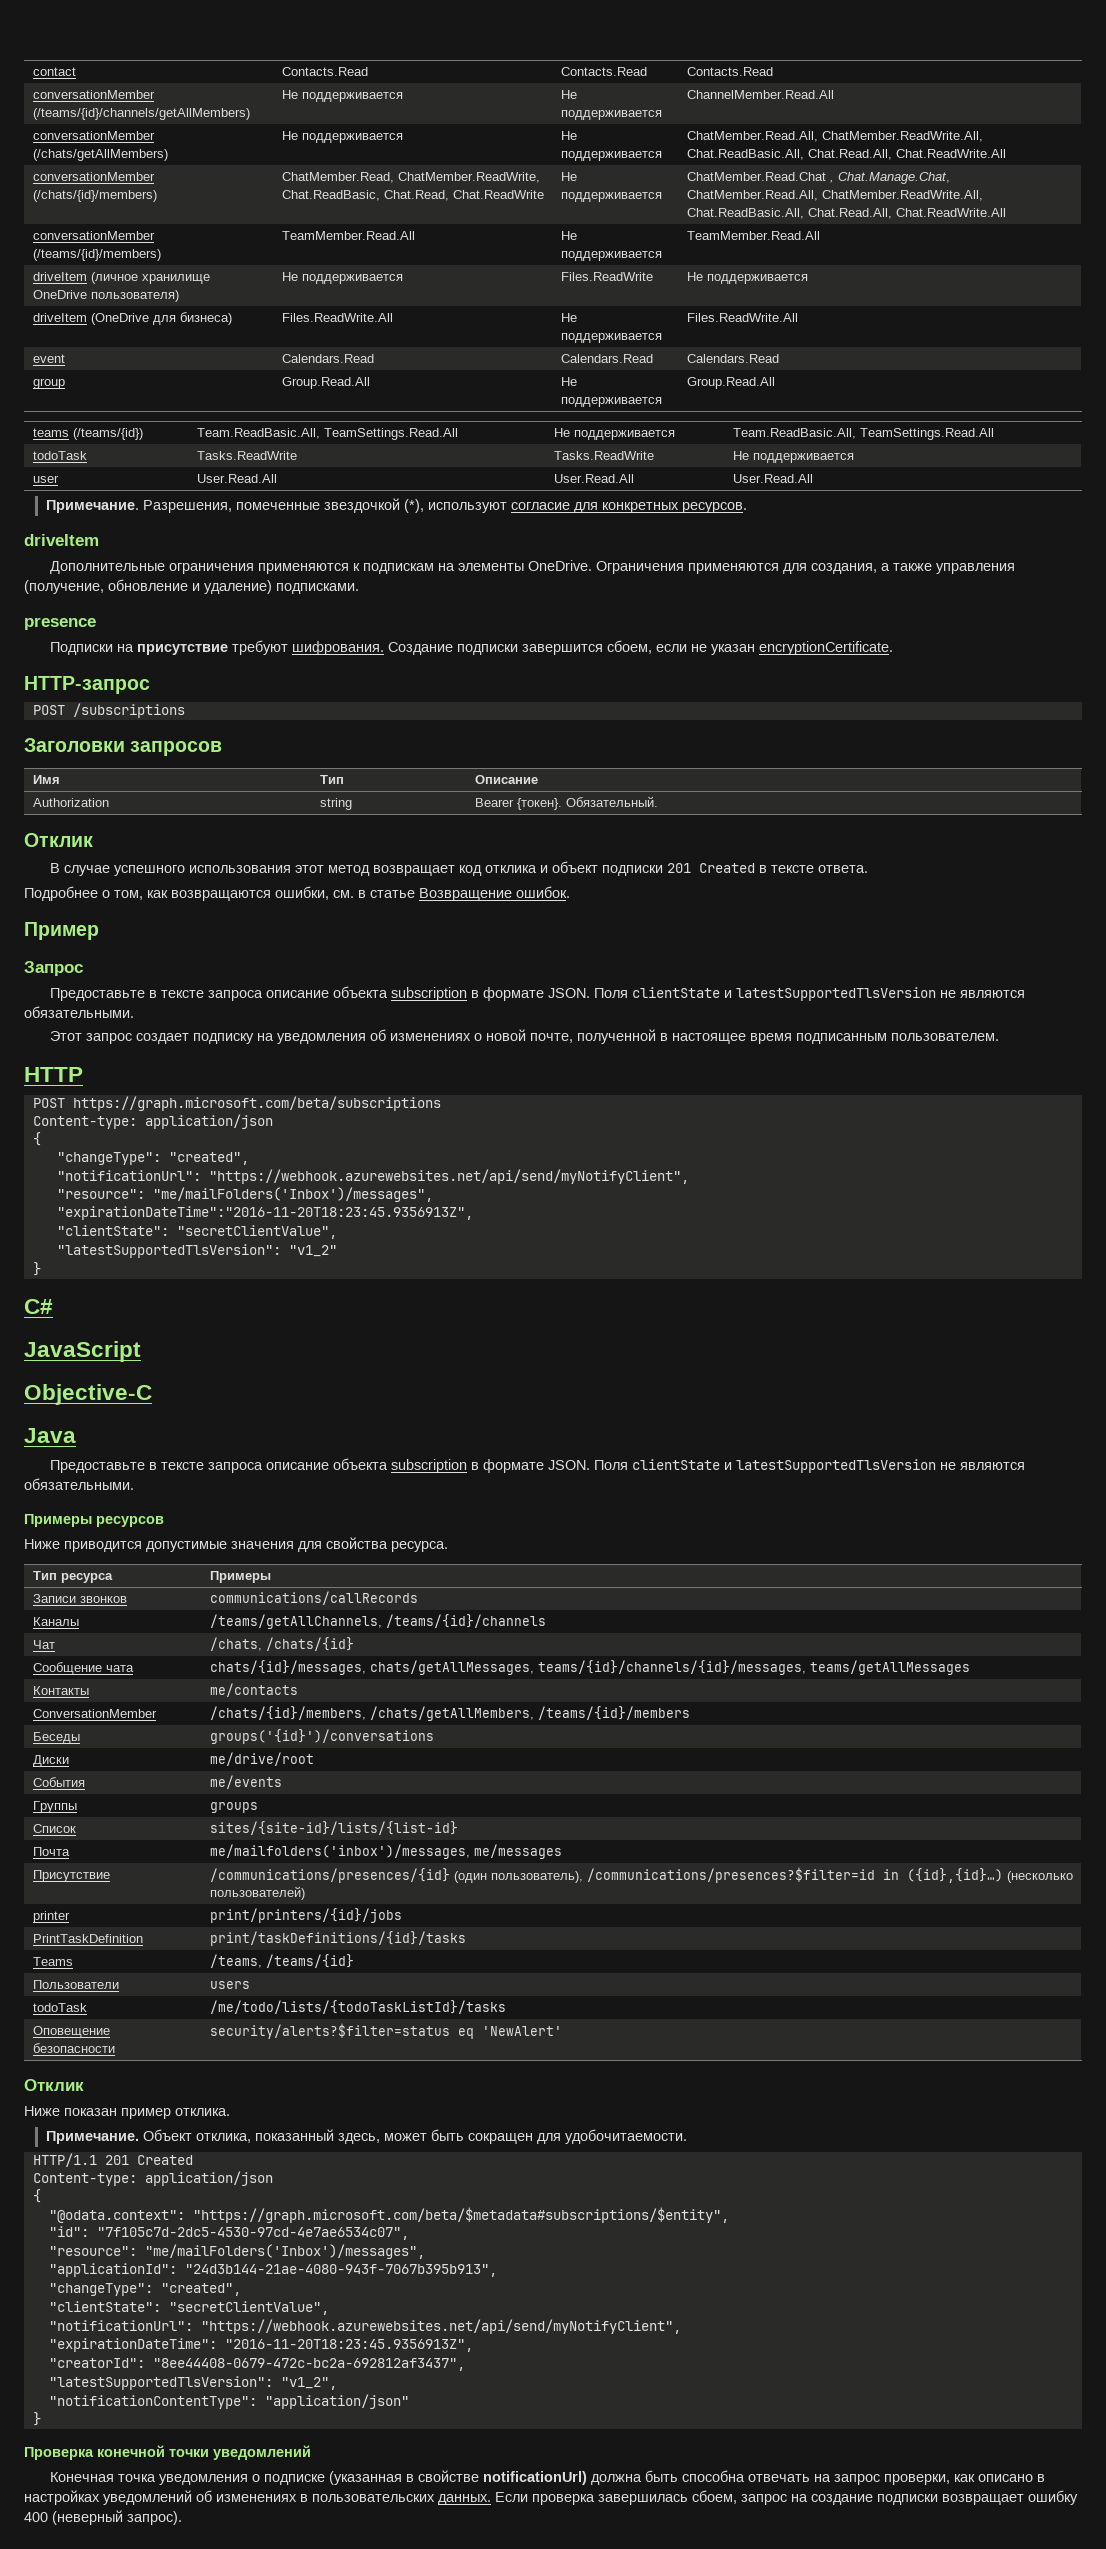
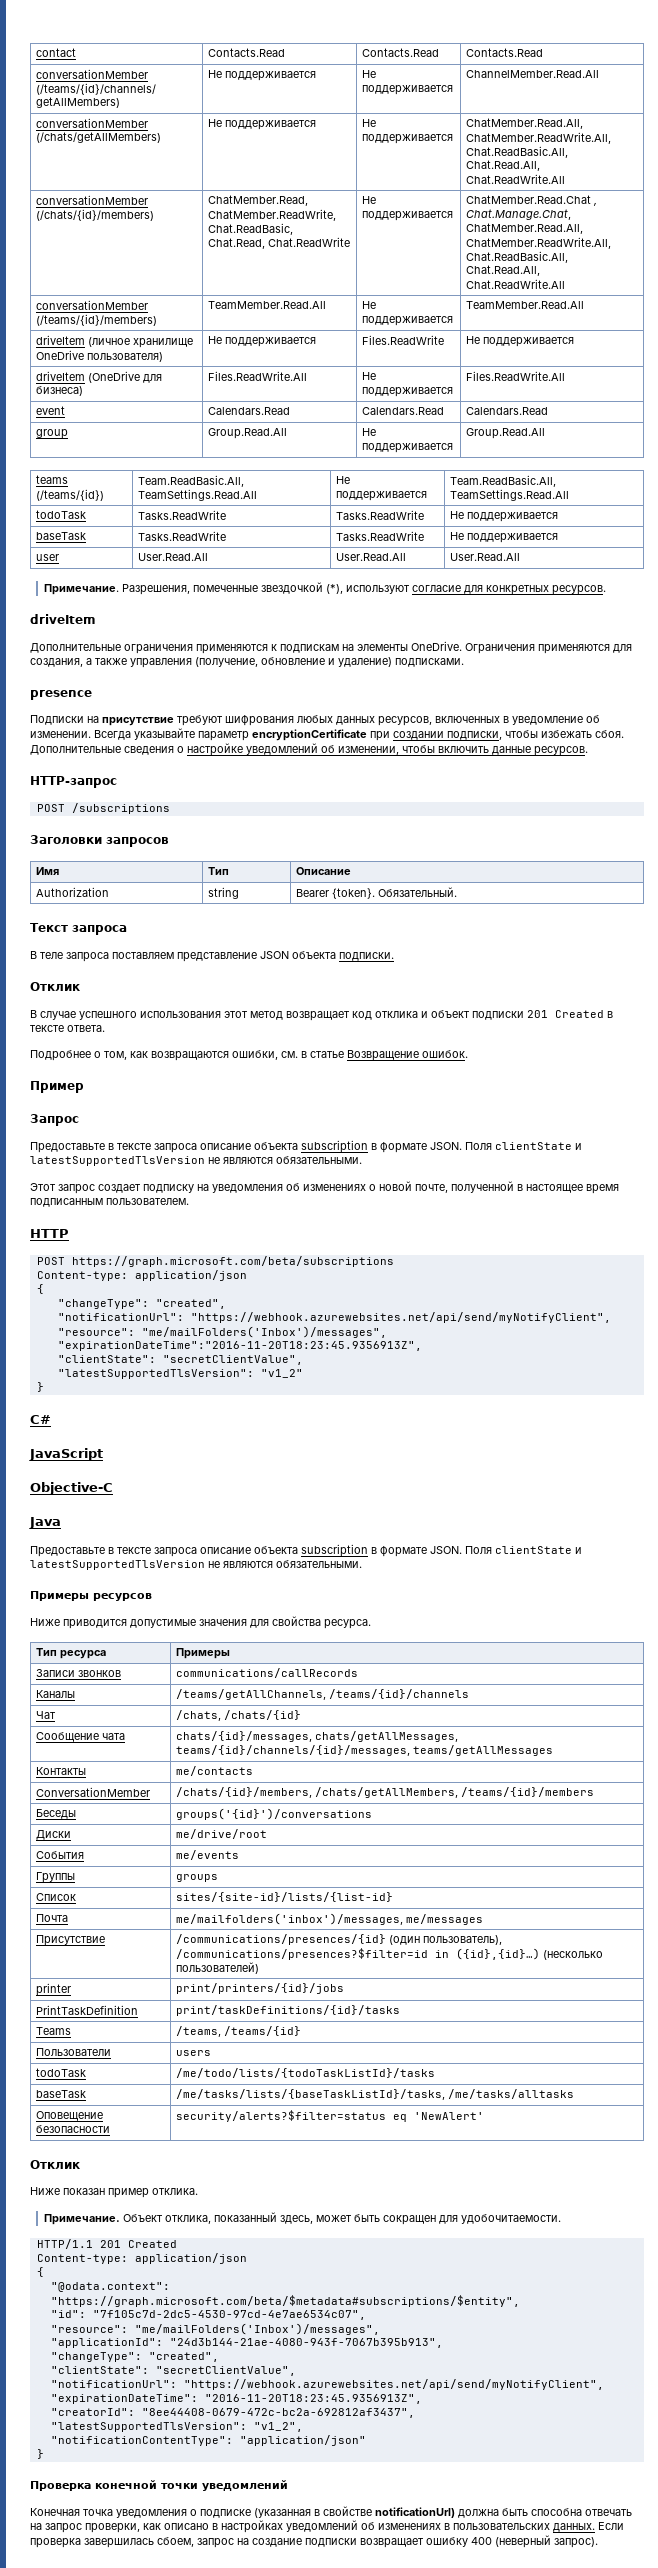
(854, 458) none -> [35,532,86,540] [137,531,226,541] [335,531,424,541] [449,532,558,543] // baseTask | Tasks.ReadWrite | Tasks.ReadWrite | Не поддерживается
[292,640,894,655] шифрования. Создание подписки завершится сбоем, если не указан encryptionCertificate. -> [225,715,600,726] [30,728,624,741] [30,743,588,756] шифрования любых данных ресурсов, включенных в уведомление об изменении. Всегда указывайте параметр encryptionCertificate при создании подписки, чтобы избежать сбоя. Дополнительные сведения о настройке уведомлений об изменении, чтобы включить данные ресурсов.
[516,798,562,810] {токен}. -> [331,888,375,899] {token}.
(658, 801) none -> [30,923,127,935] [30,951,394,962] // Текст запроса // В теле запроса поставляем представление JSON объекта подписки.
(506, 2007) none -> [35,2090,86,2098] [175,2089,574,2100] // baseTask | /me/tasks/lists/{baseTaskListId}/tasks, /me/tasks/alltasks

